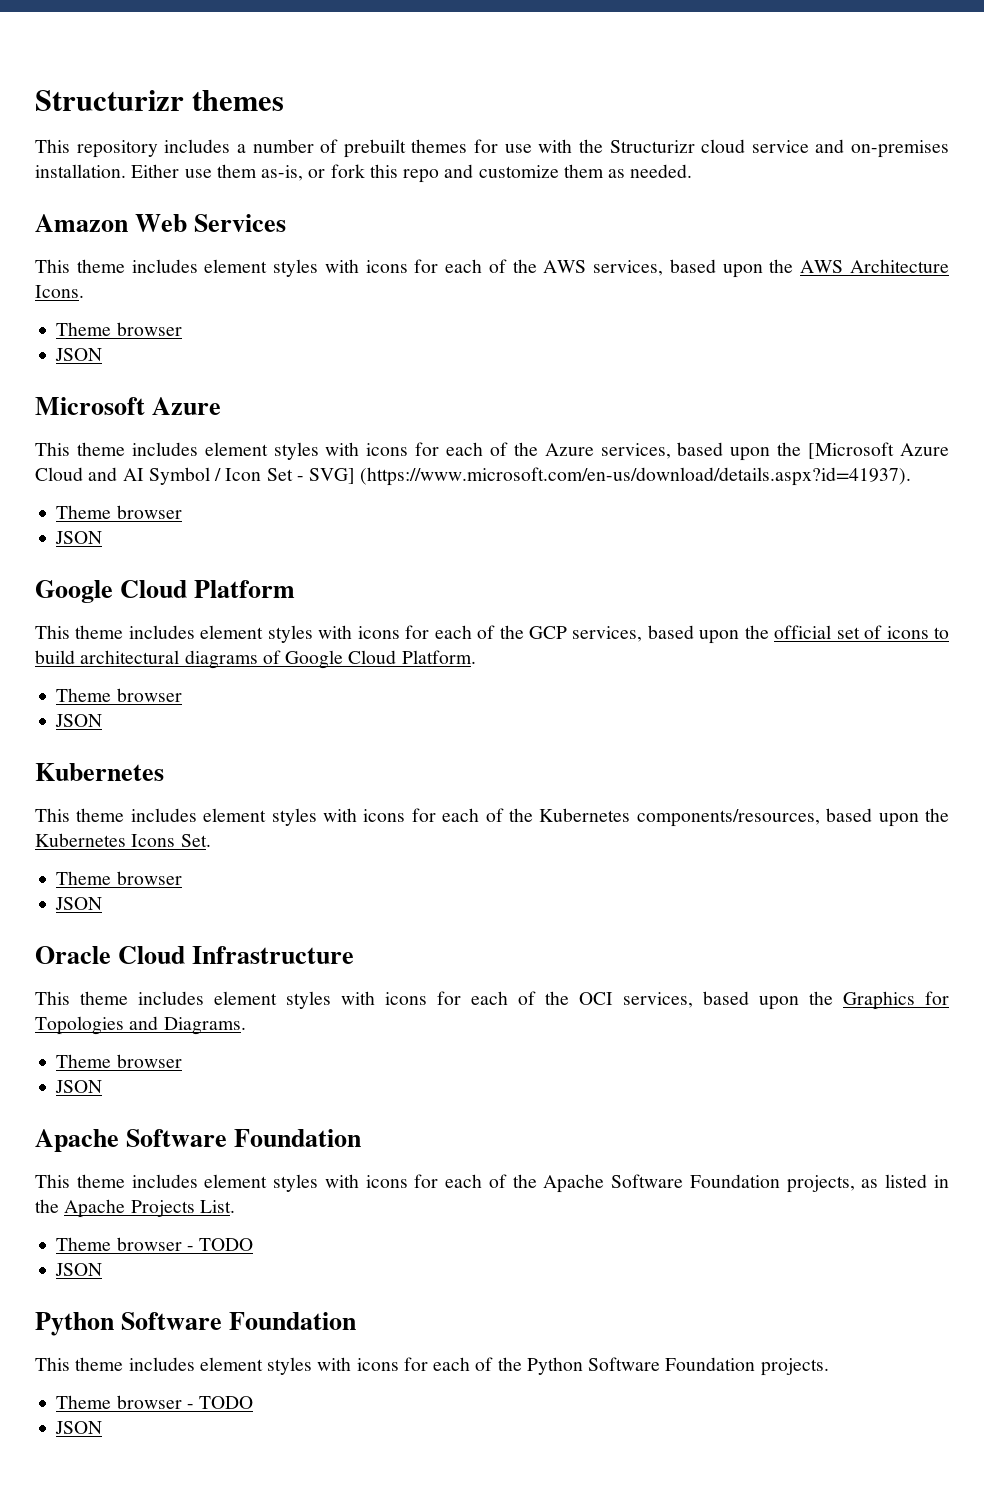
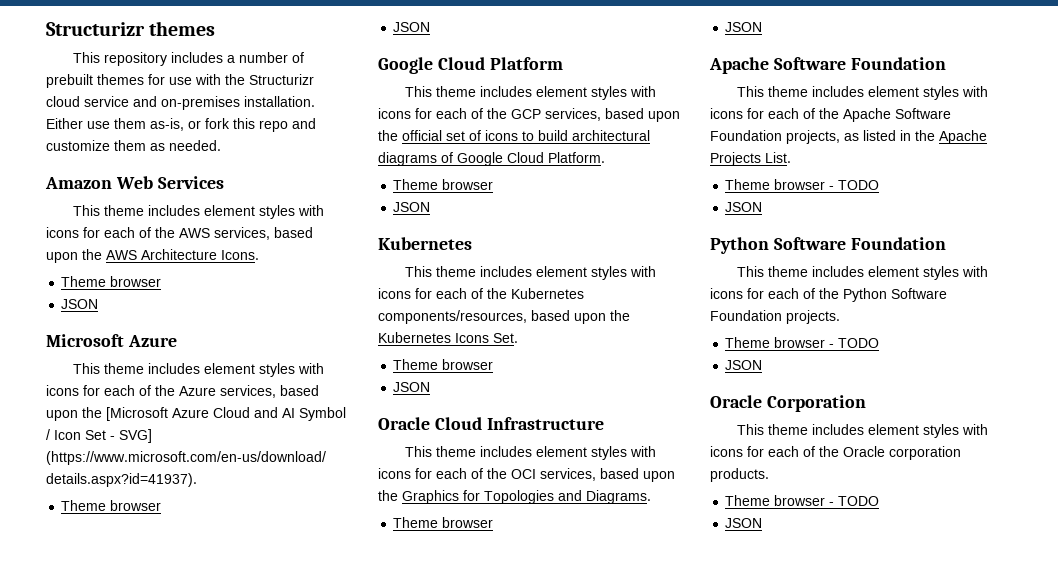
(103, 1427) none -> [710,395,866,412] [737,424,989,438] [710,446,961,460] [710,468,769,482] [725,495,880,506] [725,518,763,528] // Oracle Corporation // This theme includes element styles with icons for each of the Oracle corporation products. // Theme browser - TODO // JSON

